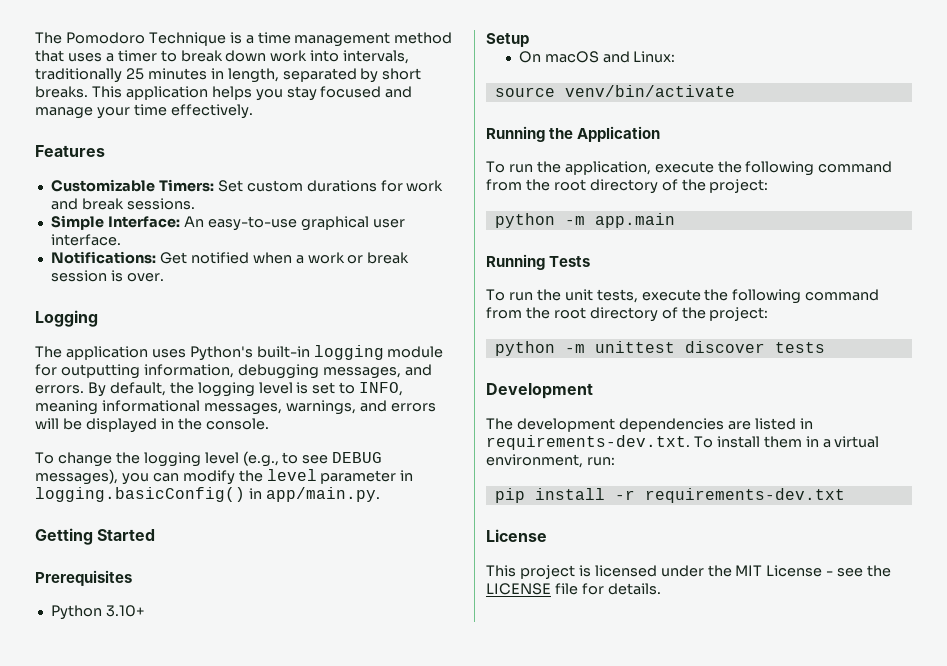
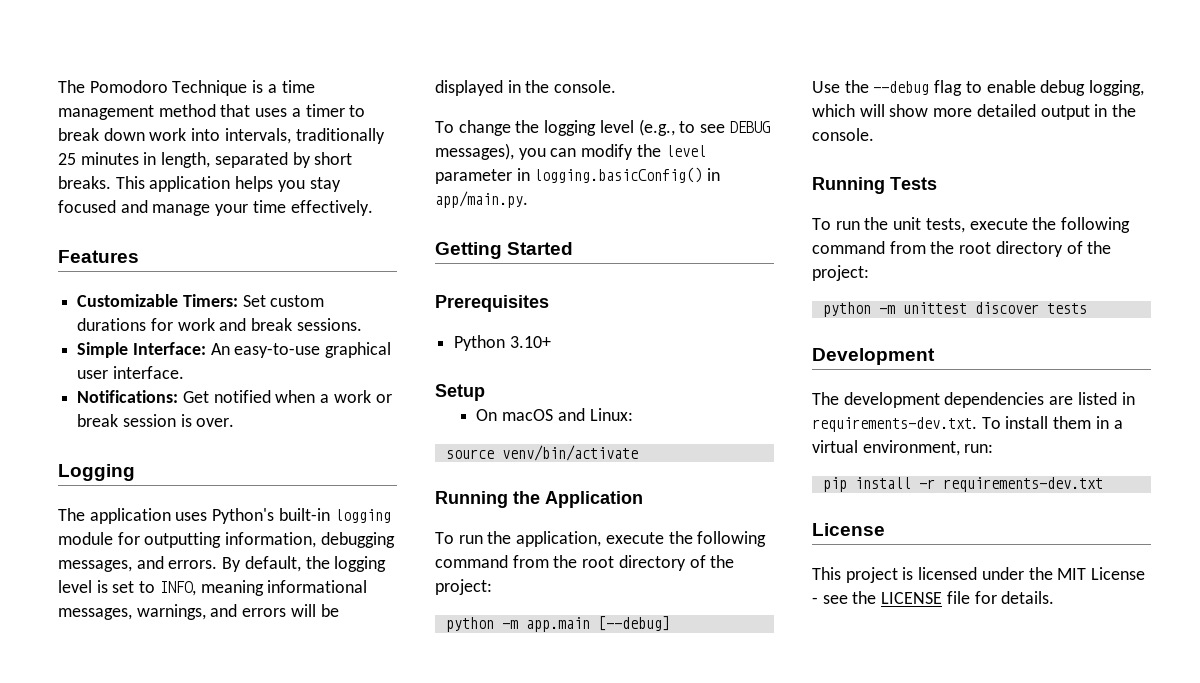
(675, 220) none -> [597,616,670,631] [812,80,1145,96] [812,104,1137,120] [812,128,874,141] [--debug] // Use the --debug flag to enable debug logging, which will show more detailed output in the console.

